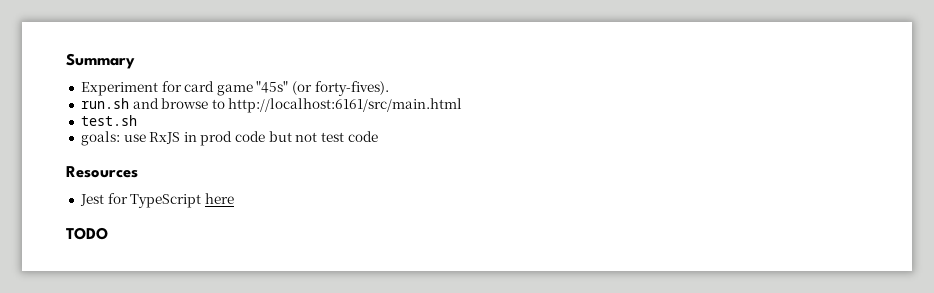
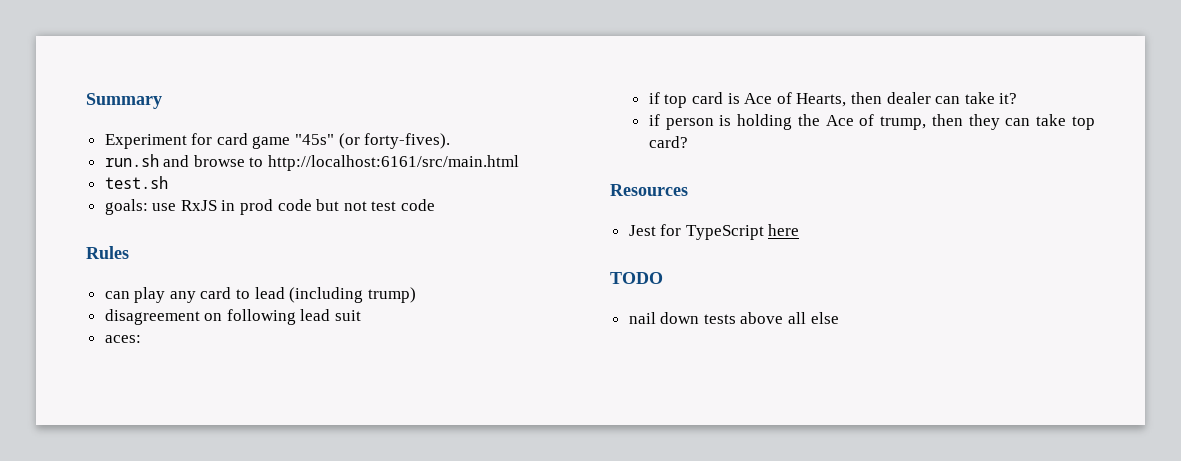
(378, 136) none -> [86,246,129,259] [104,287,416,303] [104,309,362,325] [104,335,141,343] [648,92,1018,108] [648,114,1095,130] [648,136,688,148] // Rules // can play any card to lead (including trump) // disagreement on following lead suit // aces: // if top card is Ace of Hearts, then dealer can take it? // if person is holding the Ace of trump, then they can take top card?
(108, 233) none -> [628,312,839,324] // nail down tests above all else

